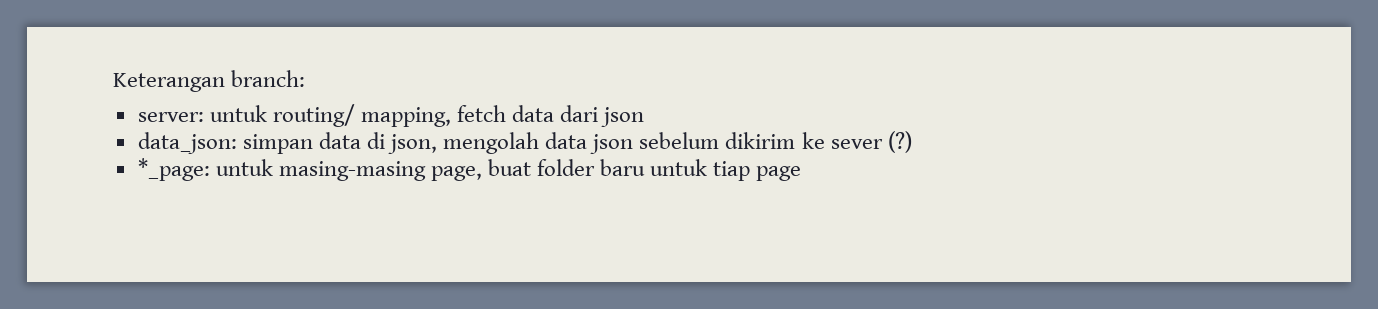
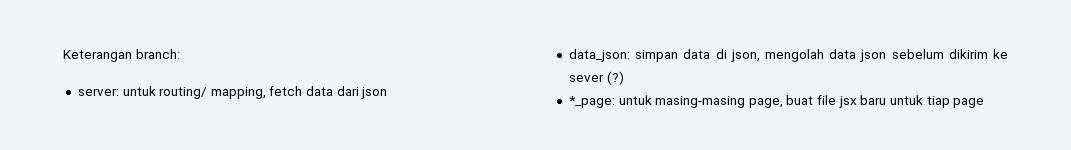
[537,159,596,176] folder -> [817,95,857,108] file jsx

